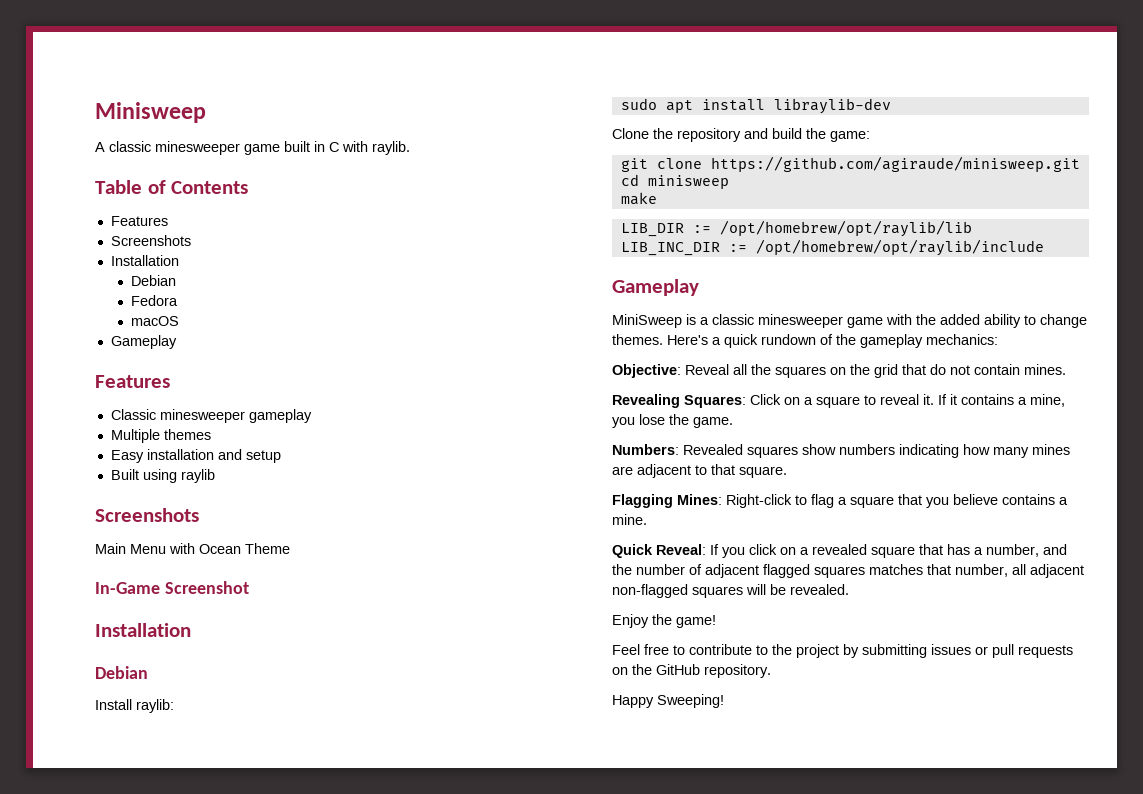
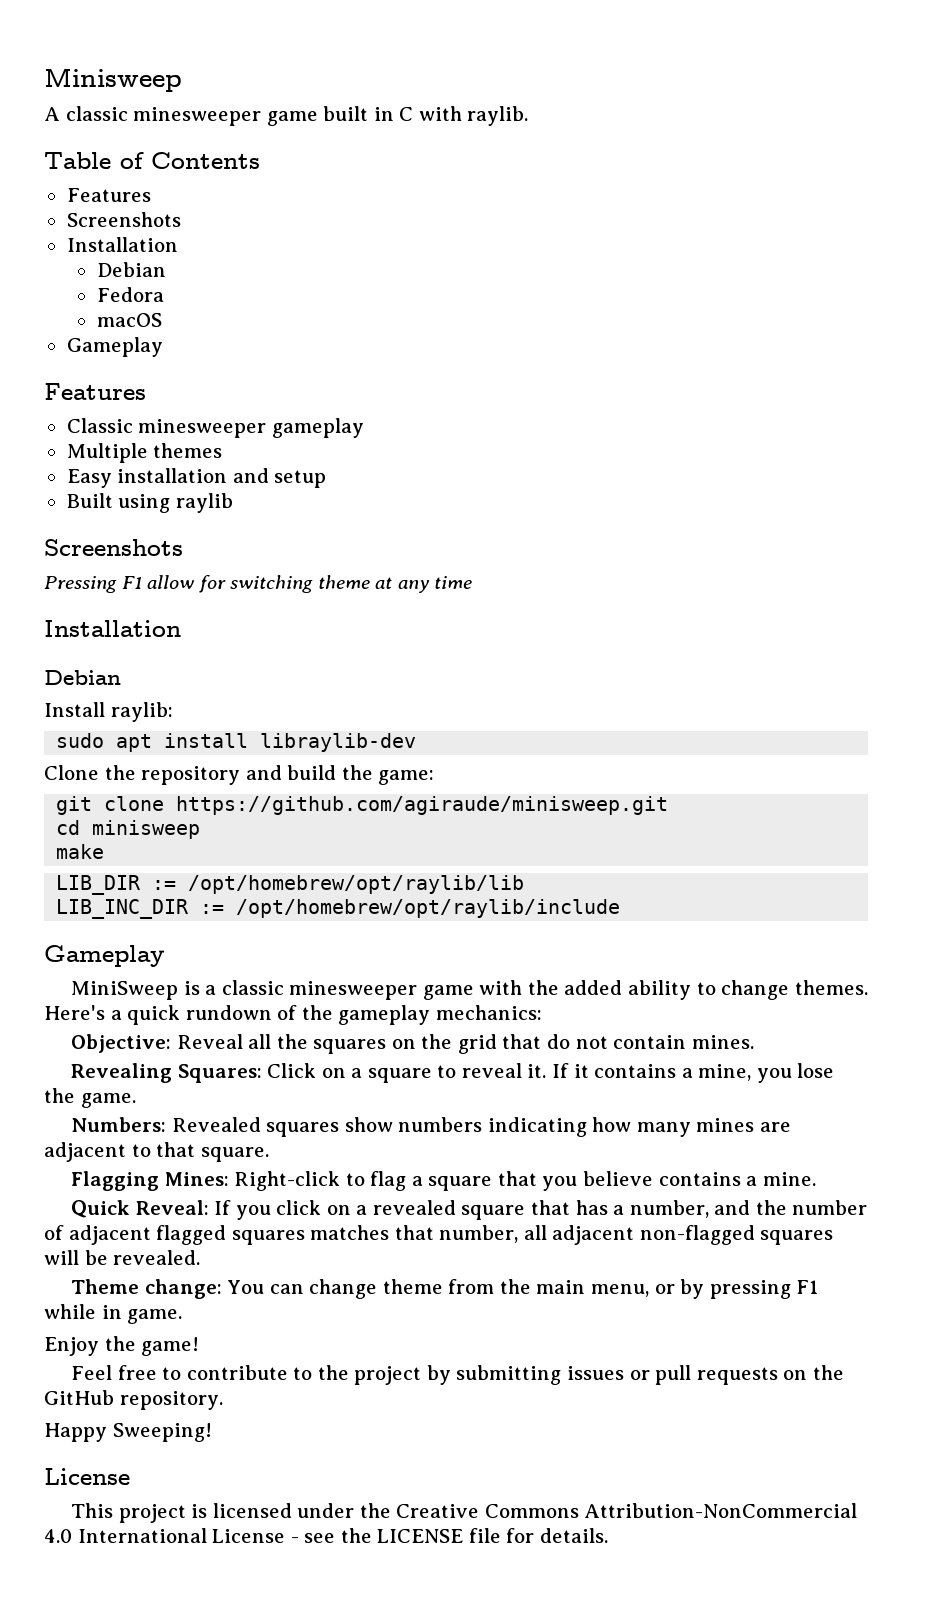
[95,543,290,554] [95,581,249,594] Main Menu with Ocean Theme // In-Game Screenshot -> [44,575,473,593] Pressing F1 allow for switching theme at any time
(849, 589) none -> [71,1279,819,1299] [44,1304,183,1324] // Theme change: You can change theme from the main menu, or by pressing F1 while in game.
(724, 701) none -> [44,1468,130,1485] [71,1503,858,1523] [44,1528,608,1543] // License // This project is licensed under the Creative Commons Attribution-NonCommercial 4.0 International License - see the LICENSE file for details.

